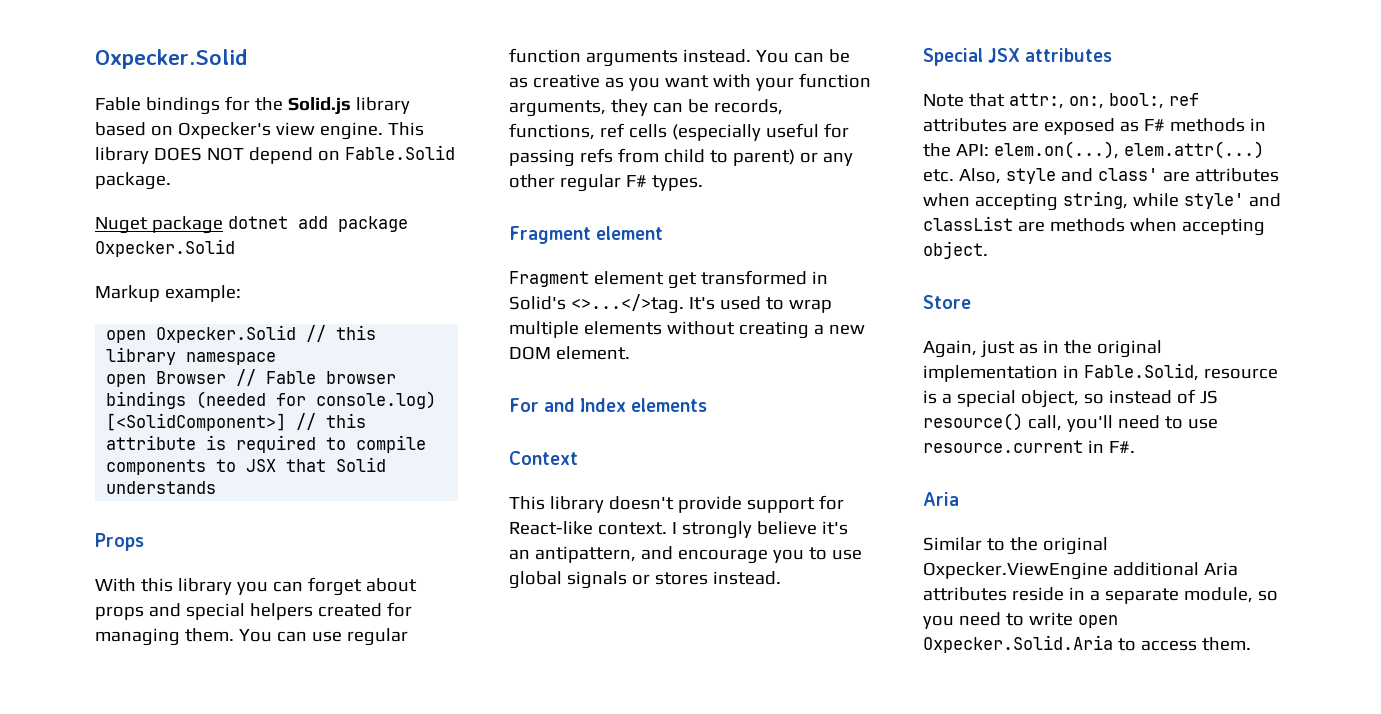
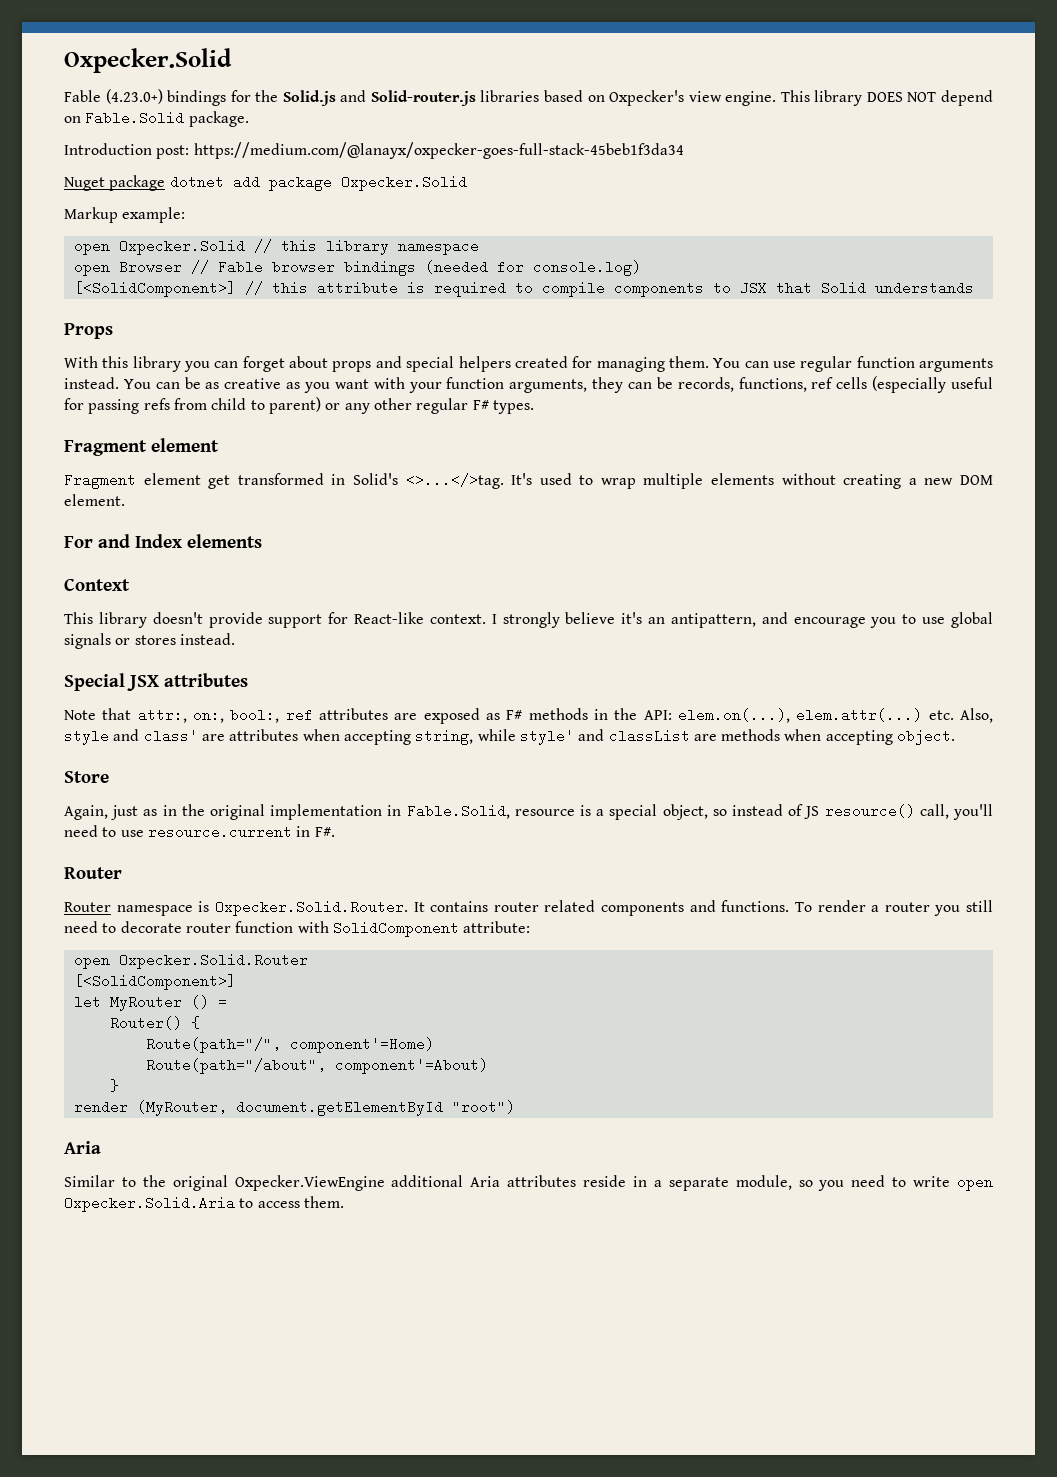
(141, 104) none -> [105,89,163,104] (4.23.0+)
[355,97,410,114] library -> [340,90,540,106] and Solid-router.js libraries
(171, 181) none -> [64,142,684,159] // Introduction post: https://medium.com/@lanayx/oxpecker-goes-full-stack-45beb1f3da34
(1135, 447) none -> [64,867,122,879] [64,900,993,916] [64,921,531,937] [73,953,308,969] [73,974,236,990] [73,995,227,1011] [109,1016,200,1030] [145,1037,434,1053] [145,1058,488,1074] [109,1079,119,1092] [73,1100,515,1116] // Router // Router namespace is Oxpecker.Solid.Router. It contains router related components and functions. To render a router you still need to decorate router function with SolidComponent attribute: // open Oxpecker.Solid.Router // [<SolidComponent>] // let MyRouter () = // Router() { // Route(path="/", component'=Home) // Route(path="/about", component'=About) // } // render (MyRouter, document.getElementById "root")

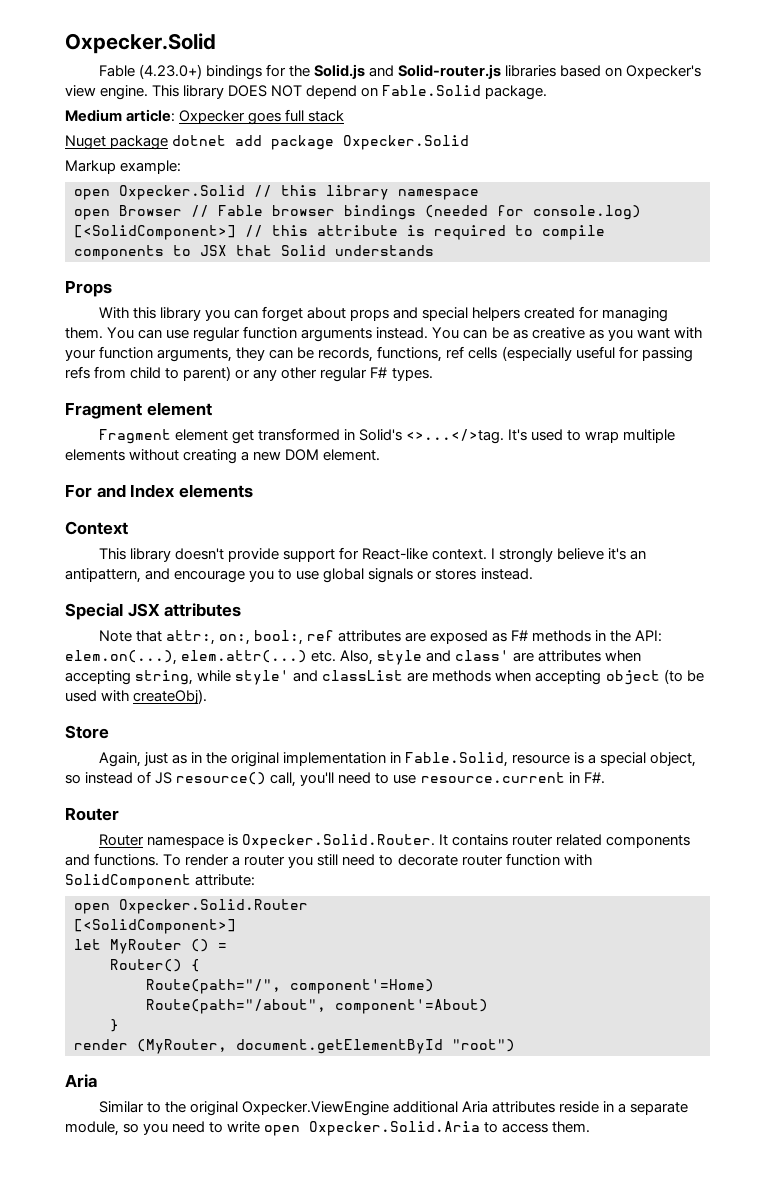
[64,142,684,159] Introduction post: https://medium.com/@lanayx/oxpecker-goes-full-stack-45beb1f3da34 -> [65,109,345,125] Medium article: Oxpecker goes full stack
[897,729,956,745] object. -> [605,669,704,685] [65,689,208,704] object (to be used with createObj).

